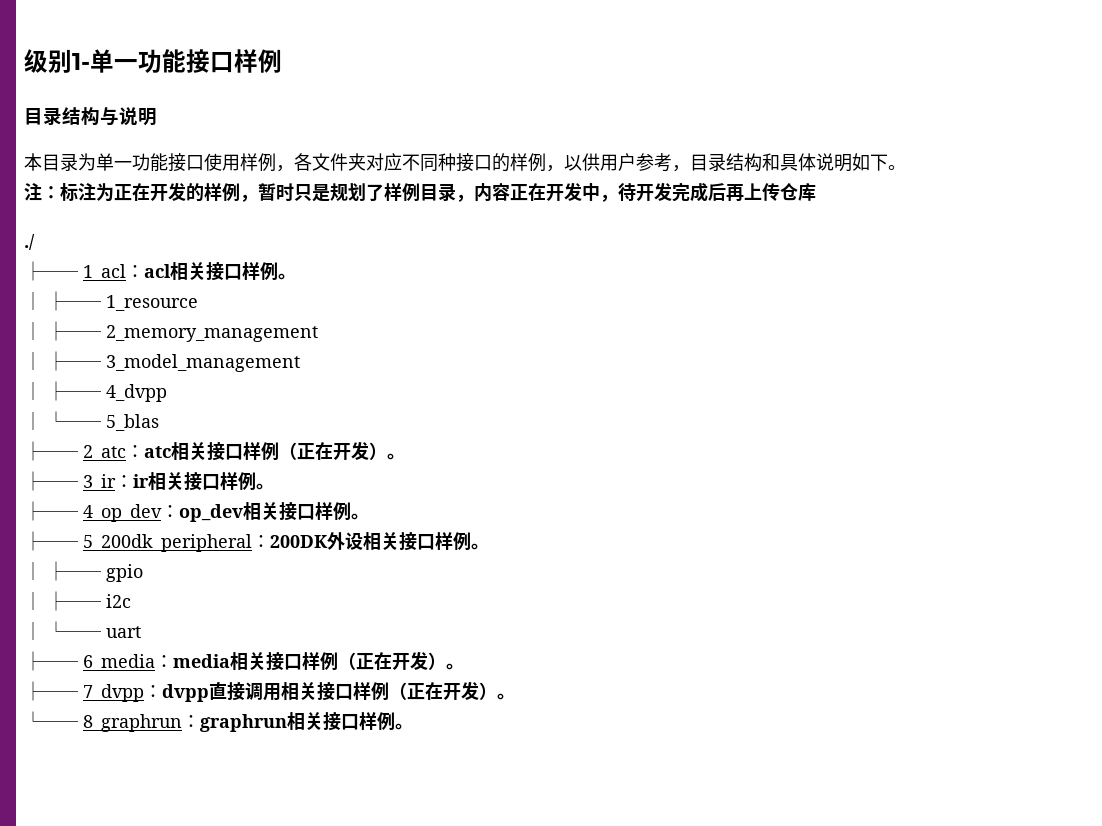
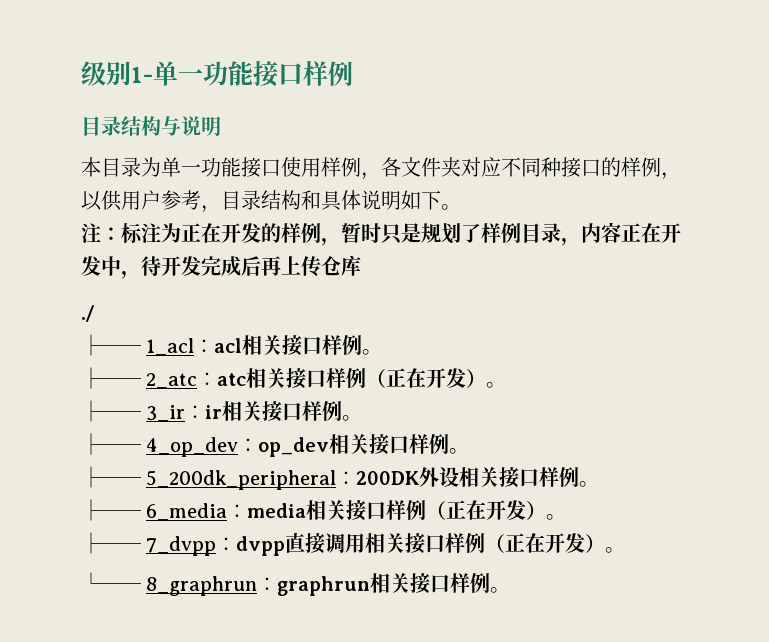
[24,291,198,311] [24,321,318,342] [24,351,300,372] [24,381,167,402] [24,411,159,431] // │ ├── 1_resource // │ ├── 2_memory_management // │ ├── 3_model_management // │ ├── 4_dvpp // │ └── 5_blas -> (383, 352) none
[24,561,143,582] [24,591,131,611] [24,621,141,641] // │ ├── gpio // │ ├── i2c // │ └── uart -> (600, 484) none

